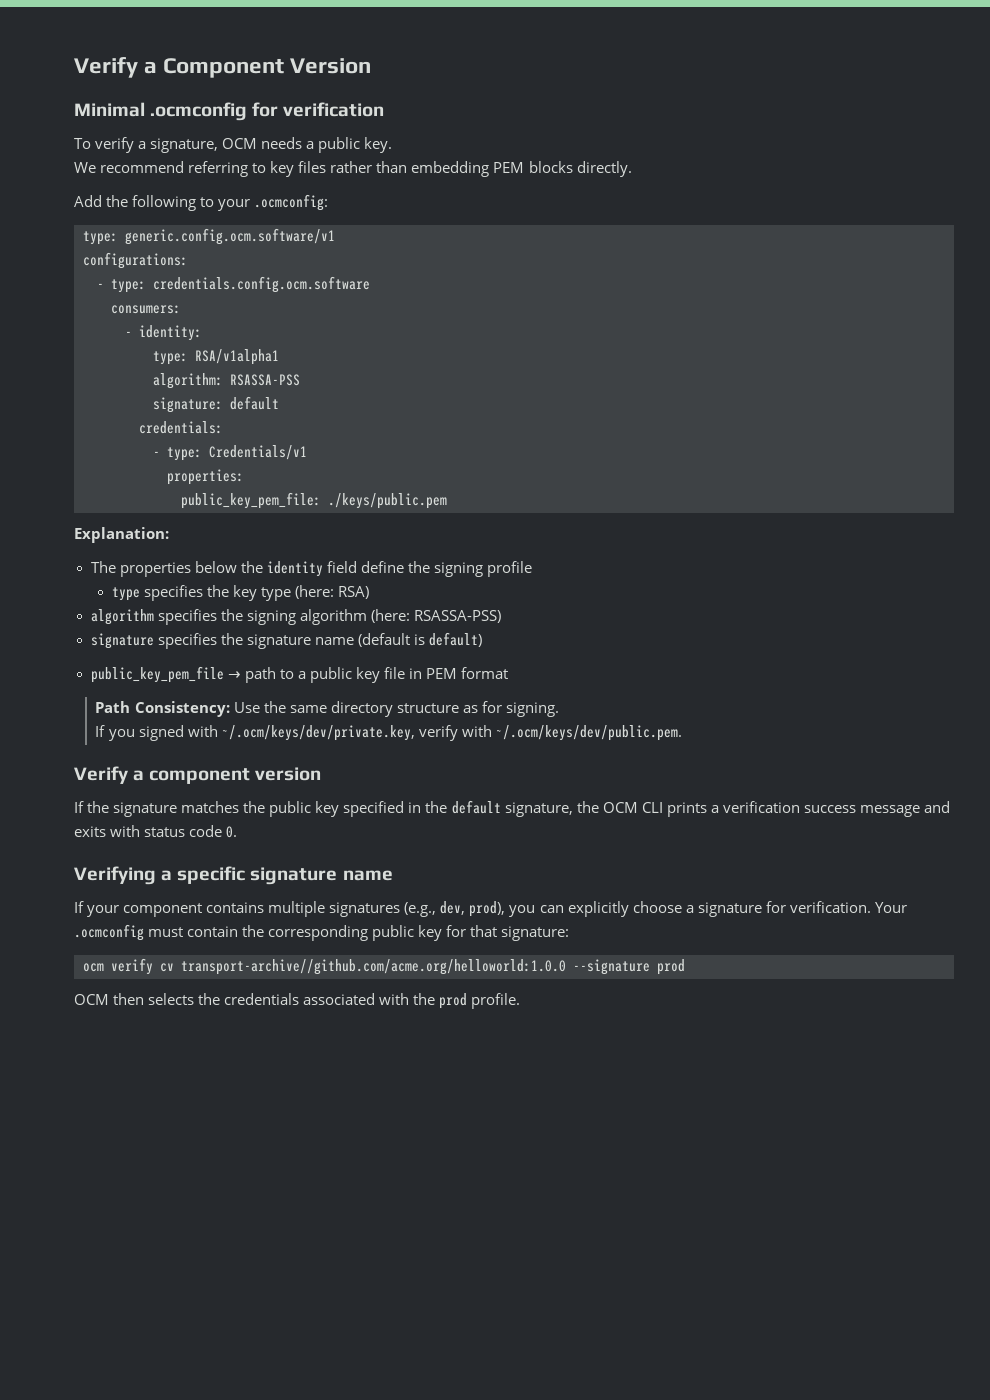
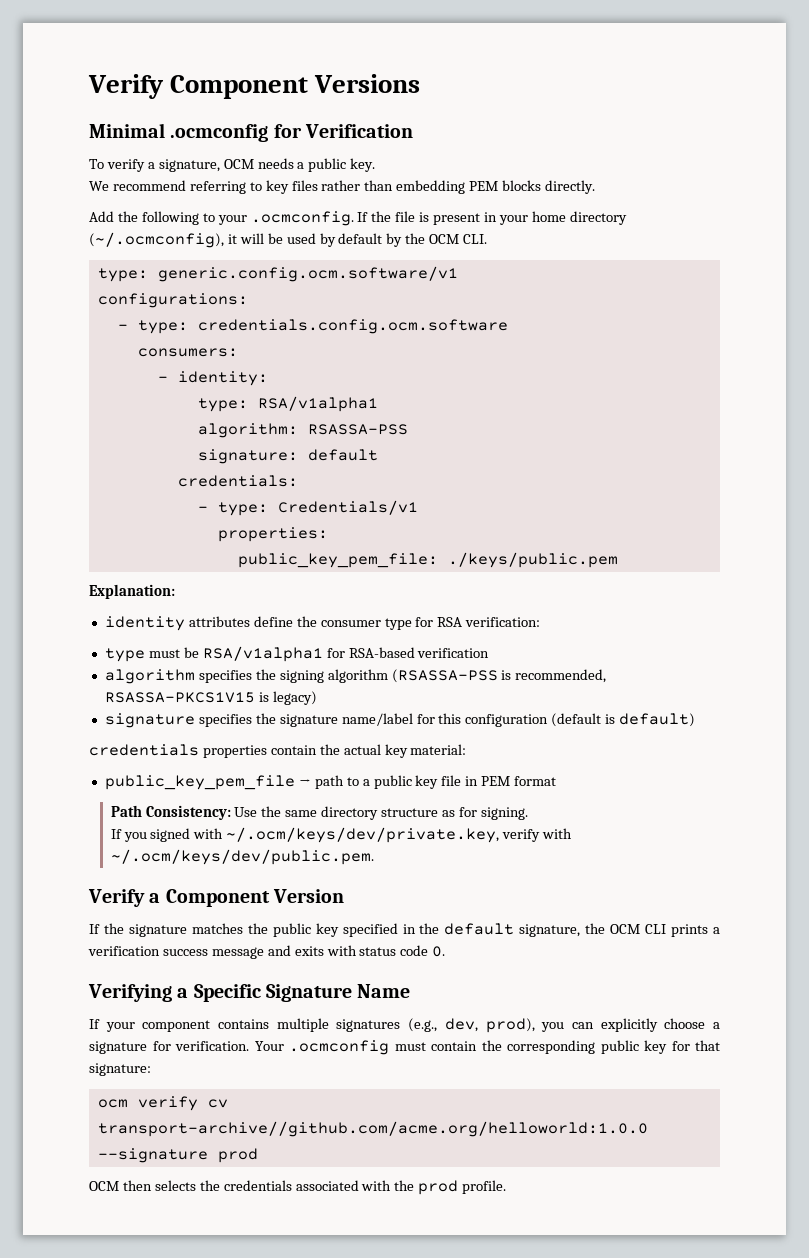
[74,57,372,78] Verify a Component Version -> [88,74,421,99] Verify Component Versions
[283,102,385,117] verification -> [304,124,413,138] Verification
[254,194,329,211] .ocmconfig: -> [250,211,627,226] [89,232,488,248] .ocmconfig. If the file is present in your home directory (~/.ocmconfig), it will be used by default by the OCM CLI.
[90,561,532,577] [111,585,370,601] The properties below the identity field define the signing profile // type specifies the key type (here: RSA) -> [104,616,541,631] [104,646,490,662] identity attributes define the consumer type for RSA verification: // type must be RSA/v1alpha1 for RSA-based verification
[370,609,501,623] (here: RSASSA-PSS) -> [391,669,607,683] [104,691,317,705] (RSASSA-PSS is recommended, RSASSA-PKCS1V15 is legacy)
[314,637,354,645] name -> [341,713,549,727] name/label for this configuration
(482, 639) none -> [89,744,467,758] // credentials properties contain the actual key material:
[149,767,322,784] component version -> [165,889,344,907] Component Version
[177,866,393,885] specific signature name -> [193,984,411,1002] Specific Signature Name

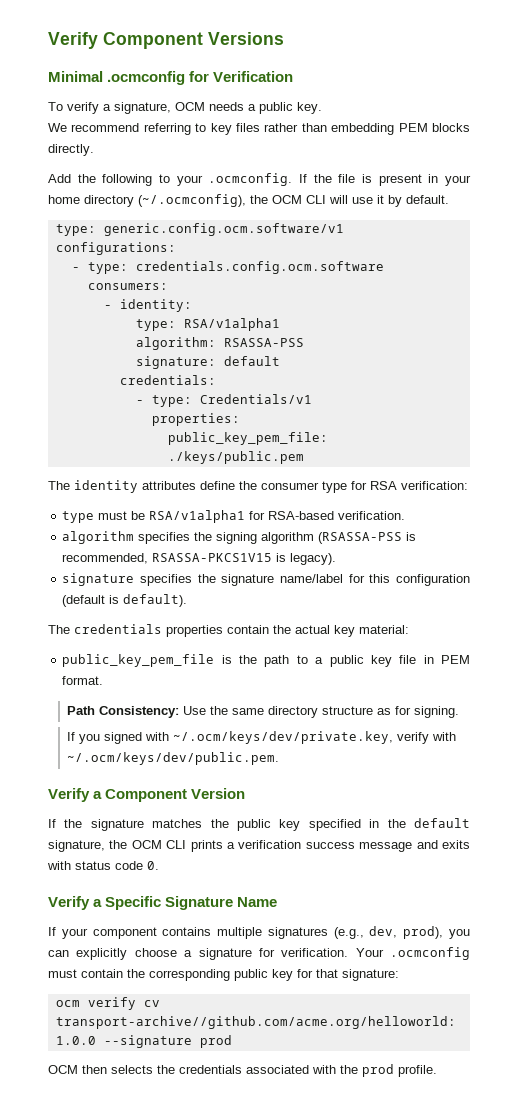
[227,233,488,247] it will be used by default by the OCM CLI. -> [250,195,449,207] the OCM CLI will use it by default.
[89,584,175,599] Explanation: // -> [48,481,70,490] The
[417,648,490,658] verification -> [338,511,406,520] verification.
[272,691,317,705] legacy) -> [290,553,337,565] legacy).
[619,713,696,727] default) // -> [123,594,188,607] [48,625,70,634] default). // The
[298,779,311,786] → -> [221,655,258,664] is the
[514,776,557,786] format -> [62,676,104,685] format.
[88,984,172,1002] Verifying -> [48,896,90,910] Verify

